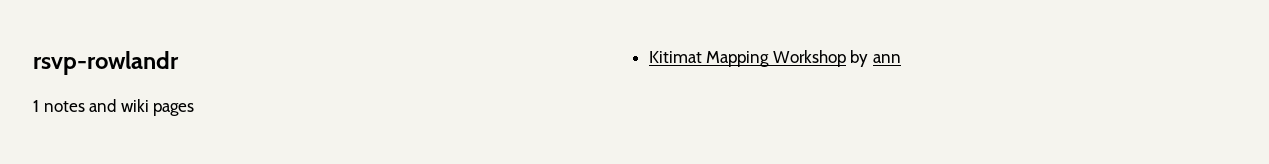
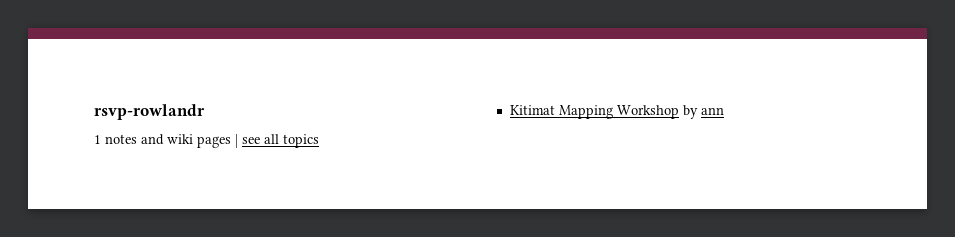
(195, 109) none -> [235,134,319,148] | see all topics

